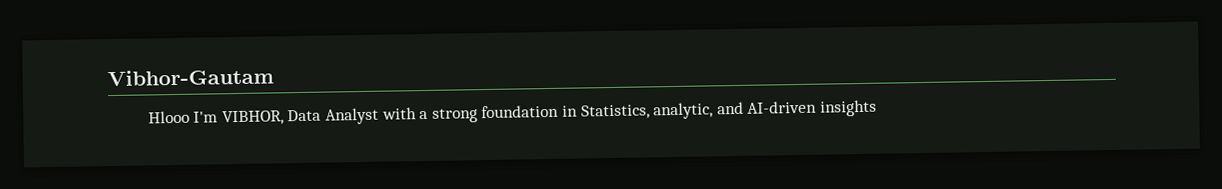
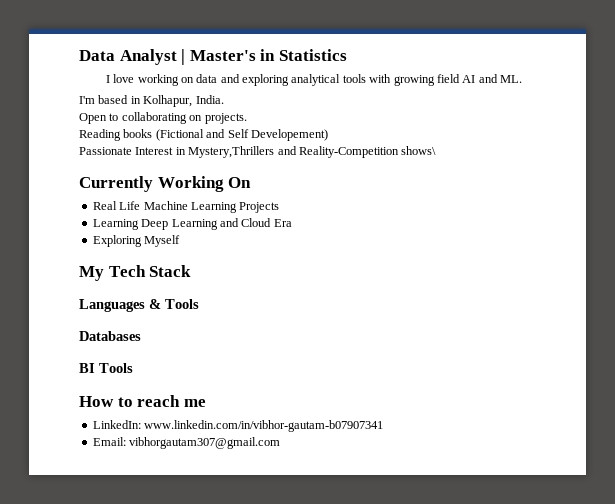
[107,68,274,87] [147,99,877,126] Vibhor-Gautam // Hlooo I'm VIBHOR, Data Analyst with a strong foundation in Statistics, analytic, and AI-driven insights -> [79,49,347,65] [105,74,523,86] [79,95,224,107] [79,112,247,124] [79,129,328,141] [79,146,437,158] [79,176,252,192] [92,201,280,213] [92,218,292,230] [92,235,181,247] [79,265,192,281] [79,299,199,312] [79,331,141,341] [79,363,133,373] [79,395,206,407] [92,420,384,432] [92,437,281,449] Data Analyst | Master's in Statistics // I love working on data and exploring analytical tools with growing field AI and ML. // I'm based in Kolhapur, India. // Open to collaborating on projects. // Reading books (Fictional and Self Developement) // Passionate Interest in Mystery,Thrillers and Reality-Competition shows\ // Currently Working On // Real Life Machine Learning Projects // Learning Deep Learning and Cloud Era // Exploring Myself // My Tech Stack // Languages & Tools // Databases // BI Tools // How to reach me // LinkedIn: www.linkedin.com/in/vibhor-gautam-b07907341 // Email: vibhorgautam307@gmail.com

